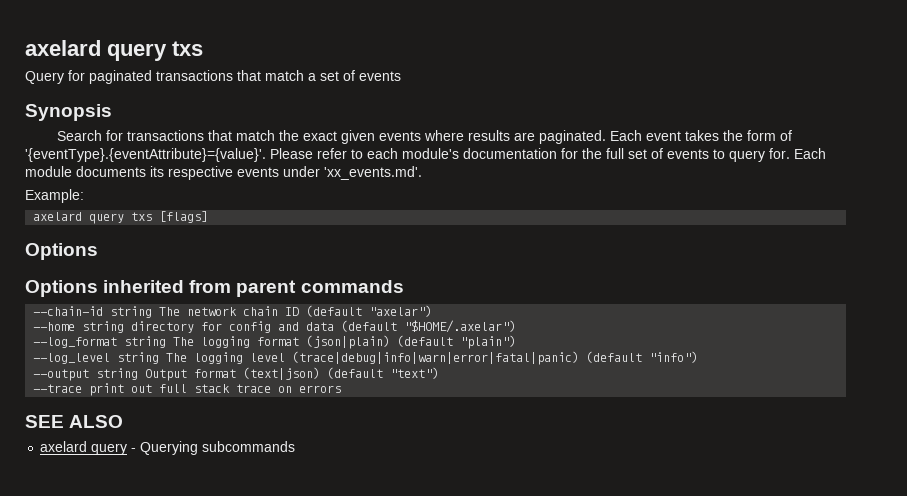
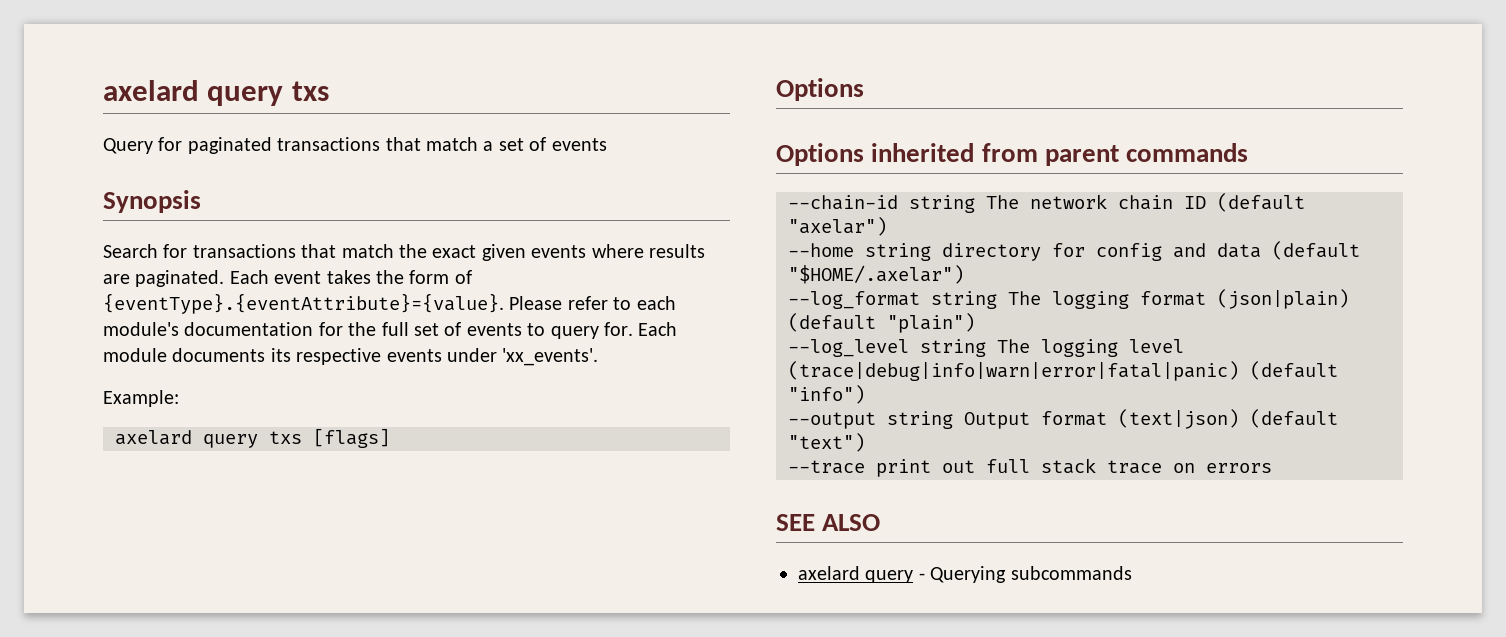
[25,148,266,162] '{eventType}.{eventAttribute}={value}'. -> [103,293,504,314] {eventType}.{eventAttribute}={value}.
[324,166,422,180] 'xx_events.md'. -> [502,348,599,366] 'xx_events'.

